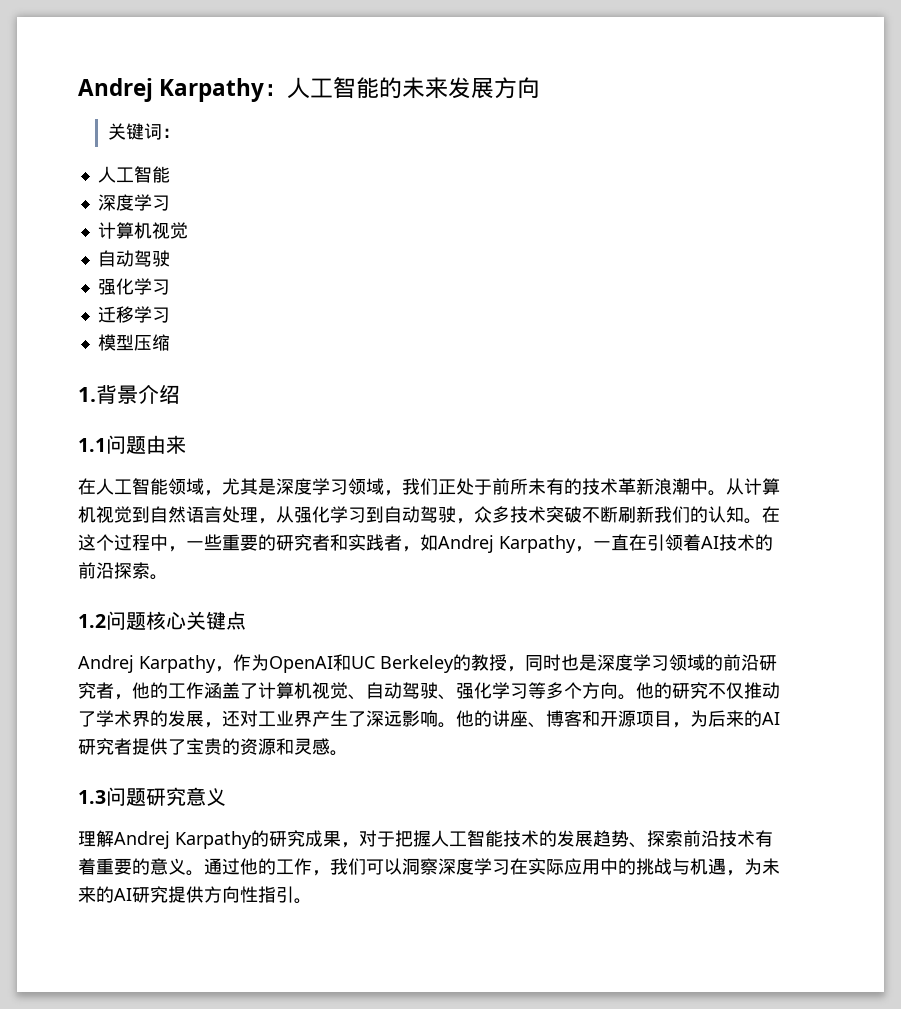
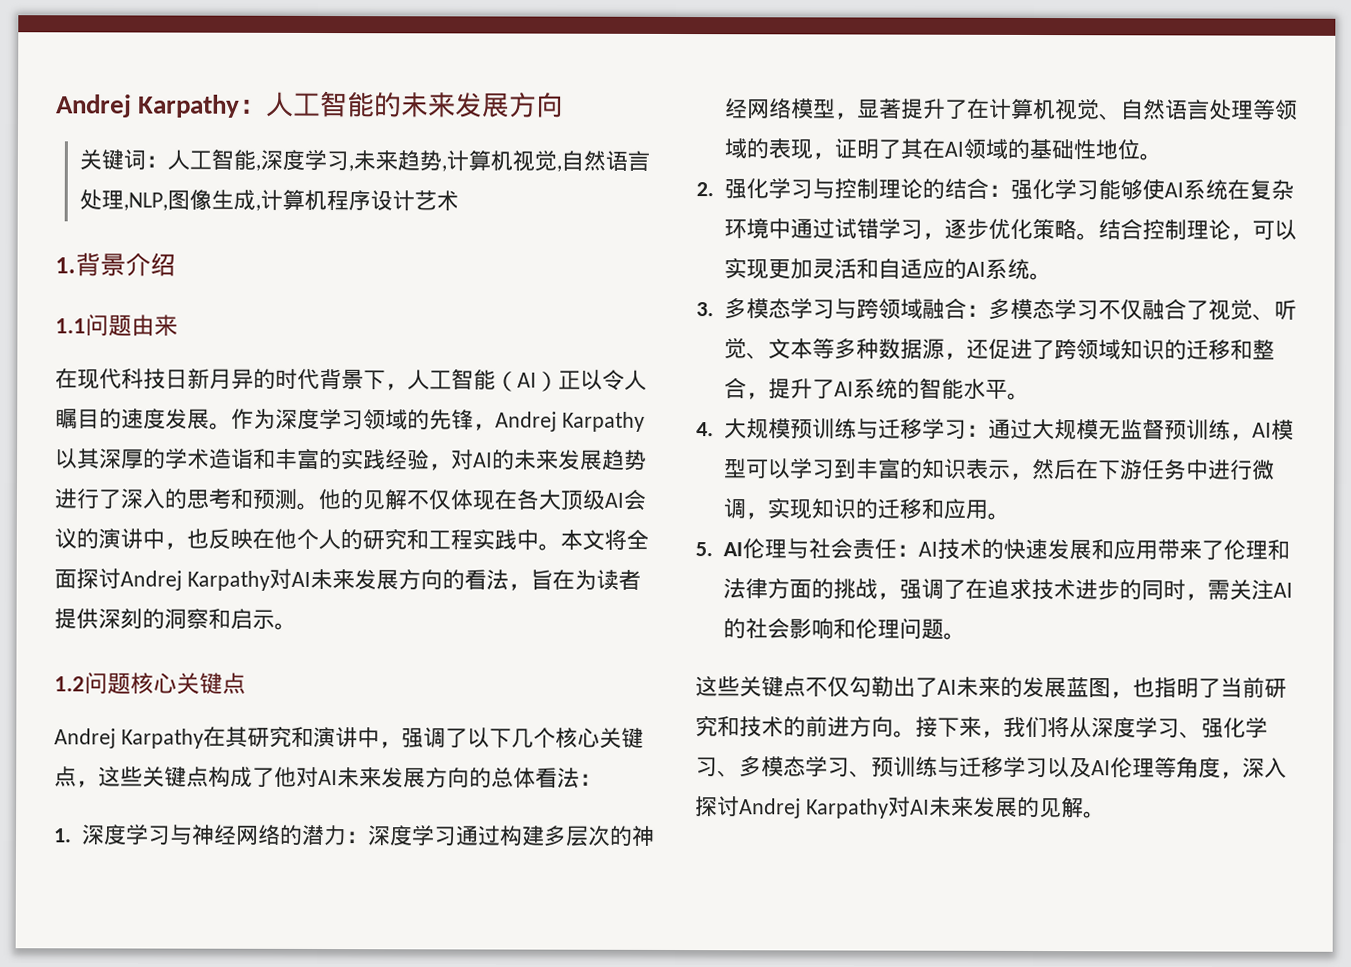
[97,166,170,183] [97,194,170,211] [97,222,188,239] [97,250,170,267] [97,278,170,295] [97,306,170,323] [97,334,170,351] // 人工智能 // 深度学习 // 计算机视觉 // 自动驾驶 // 强化学习 // 迁移学习 // 模型压缩 -> [167,148,651,172] [79,189,460,212] 人工智能,深度学习,未来趋势,计算机视觉,自然语言处理,NLP,图像生成,计算机程序设计艺术
[96,478,780,496] [78,506,780,524] [78,534,773,553] [78,562,150,579] 人工智能领域，尤其是深度学习领域，我们正处于前所未有的技术革新浪潮中。从计算机视觉到自然语言处理，从强化学习到自动驾驶，众多技术突破不断刷新我们的认知。在这个过程中，一些重要的研究者和实践者，如Andrej Karpathy，一直在引领着AI技术的前沿探索 -> [77,368,647,392] [55,408,645,432] [55,448,647,471] [54,488,646,511] [54,528,649,551] [54,568,641,591] [54,608,275,630] 现代科技日新月异的时代背景下，人工智能（AI）正以令人瞩目的速度发展。作为深度学习领域的先锋，Andrej Karpathy以其深厚的学术造诣和丰富的实践经验，对AI的未来发展趋势进行了深入的思考和预测。他的见解不仅体现在各大顶级AI会议的演讲中，也反映在他个人的研究和工程实践中。本文将全面探讨Andrej Karpathy对AI未来发展方向的看法，旨在为读者提供深刻的洞察和启示
[215,654,777,673] [78,682,780,700] [78,710,780,728] [78,738,348,756] [78,787,226,806] [78,830,773,849] [78,858,780,876] [78,886,294,903] ，作为OpenAI和UC Berkeley的教授，同时也是深度学习领域的前沿研究者，他的工作涵盖了计算机视觉、自动驾驶、强化学习等多个方向。他的研究不仅推动了学术界的发展，还对工业界产生了深远影响。他的讲座、博客和开源项目，为后来的AI研究者提供了宝贵的资源和灵感。 // 1.3问题研究意义 // 理解Andrej Karpathy的研究成果，对于把握人工智能技术的发展趋势、探索前沿技术有着重要的意义。通过他的工作，我们可以洞察深度学习在实际应用中的挑战与机遇，为未来的AI研究提供方向性指引 -> [202,725,644,749] [54,766,602,789] [53,824,655,847] [724,98,1298,121] [723,138,1162,161] [696,177,1294,201] [723,218,1297,241] [723,258,1052,281] [696,297,1297,321] [723,338,1275,361] [723,377,1030,400] [696,418,1294,441] [723,458,1275,481] [722,498,1010,520] [695,538,1290,561] [722,578,1293,601] [722,617,966,640] [695,676,1287,699] [695,715,1268,739] [695,756,1287,779] [695,796,1084,819] 在其研究和演讲中，强调了以下几个核心关键点，这些关键点构成了他对AI未来发展方向的总体看法： // 1.深度学习与神经网络的潜力：深度学习通过构建多层次的神经网络模型，显著提升了在计算机视觉、自然语言处理等领域的表现，证明了其在AI领域的基础性地位。 // 2.强化学习与控制理论的结合：强化学习能够使AI系统在复杂环境中通过试错学习，逐步优化策略。结合控制理论，可以实现更加灵活和自适应的AI系统。 // 3.多模态学习与跨领域融合：多模态学习不仅融合了视觉、听觉、文本等多种数据源，还促进了跨领域知识的迁移和整合，提升了AI系统的智能水平。 // 4.大规模预训练与迁移学习：通过大规模无监督预训练，AI模型可以学习到丰富的知识表示，然后在下游任务中进行微调，实现知识的迁移和应用。 // 5. AI伦理与社会责任：AI技术的快速发展和应用带来了伦理和法律方面的挑战，强调了在追求技术进步的同时，需关注AI的社会影响和伦理问题。 // 这些关键点不仅勾勒出了AI未来的发展蓝图，也指明了当前研究和技术的前进方向。接下来，我们将从深度学习、强化学习、多模态学习、预训练与迁移学习以及AI伦理等角度，深入探讨Andrej Karpathy对AI未来发展的见解

